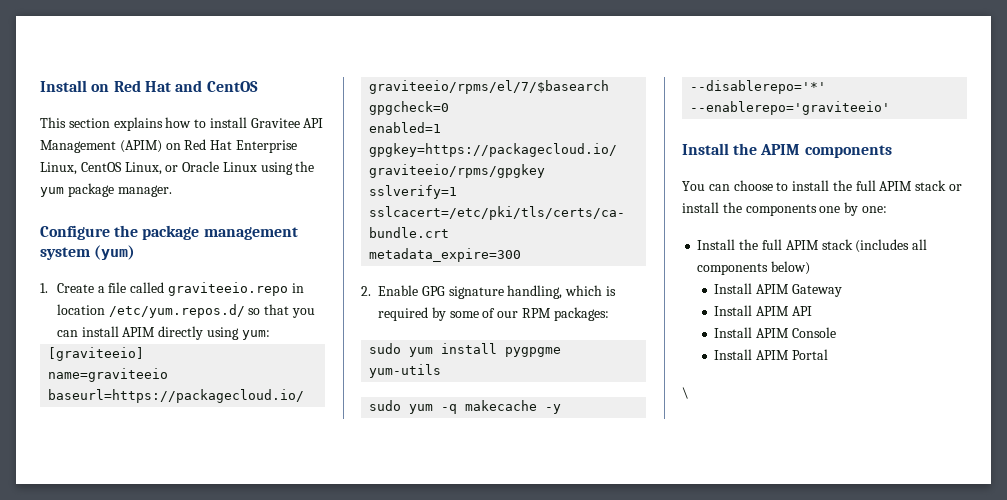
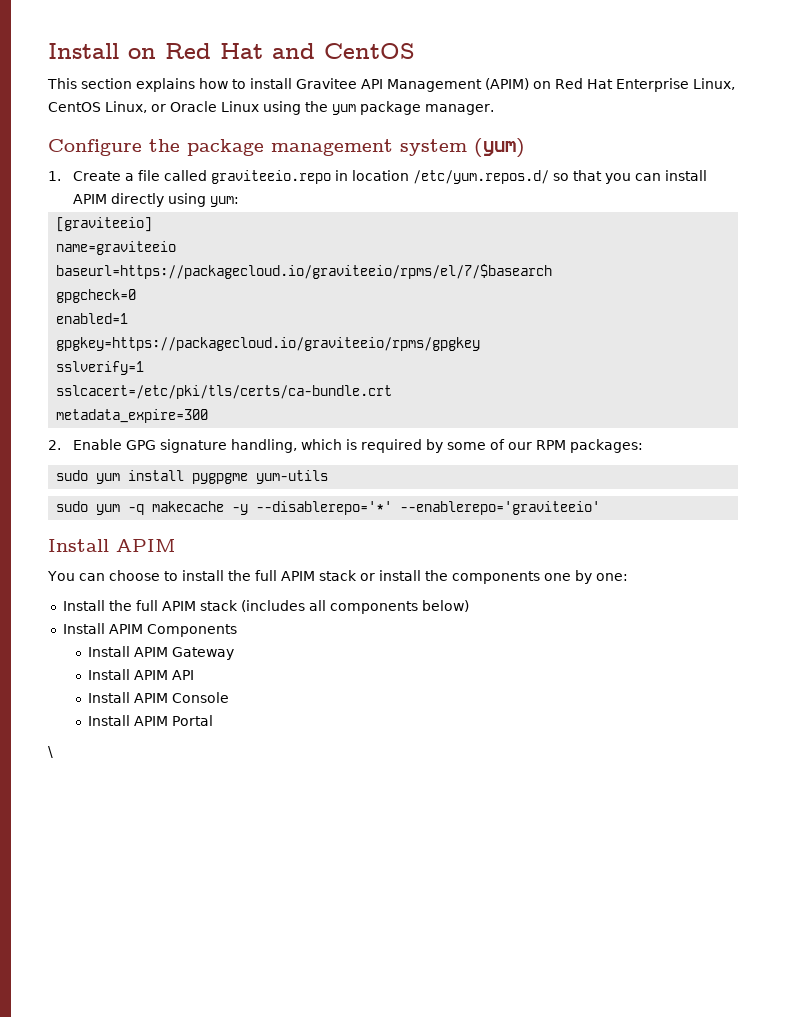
[733,143,892,158] the APIM components -> [116,539,176,552] APIM
(811, 268) none -> [62,623,237,637] // Install APIM Components

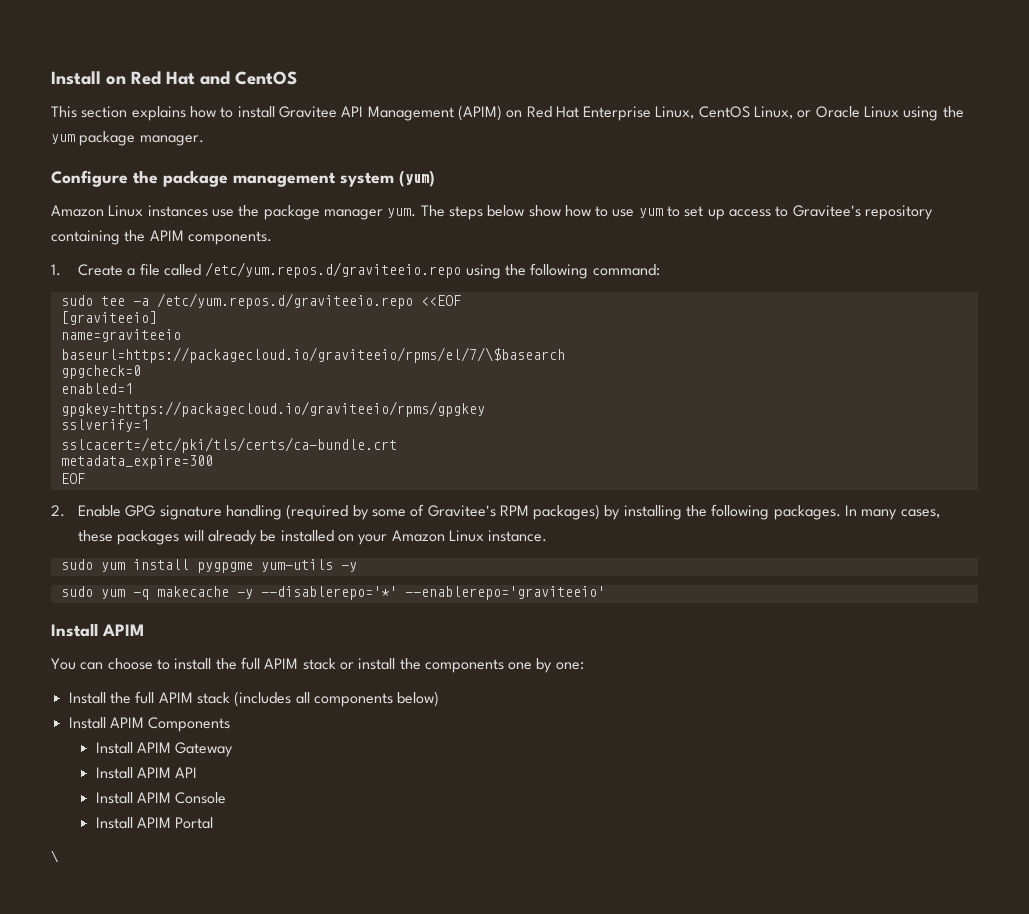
(525, 148) none -> [51,205,934,220] [51,230,272,245] // Amazon Linux instances use the package manager yum. The steps below show how to use yum to set up access to Gravitee's repository containing the APIM components.
[210,170,707,184] [72,193,239,207] graviteeio.repo in location /etc/yum.repos.d/ so that you can install APIM directly using yum: -> [205,262,660,279] [60,293,461,309] /etc/yum.repos.d/graviteeio.repo using the following command: // sudo tee -a /etc/yum.repos.d/graviteeio.repo <<EOF
[56,264,553,279] baseurl=https://packagecloud.io/graviteeio/rpms/el/7/$basearch -> [60,347,565,363] baseurl=https://packagecloud.io/graviteeio/rpms/el/7/\$basearch
(209, 416) none -> [60,473,85,484] // EOF
[230,439,643,453] handling, which is required by some of our RPM packages: -> [225,504,940,520] [77,530,548,545] handling (required by some of Gravitee's RPM packages) by installing the following packages. In many cases, these packages will already be installed on your Amazon Linux instance.
(329, 477) none -> [340,562,357,572] -y

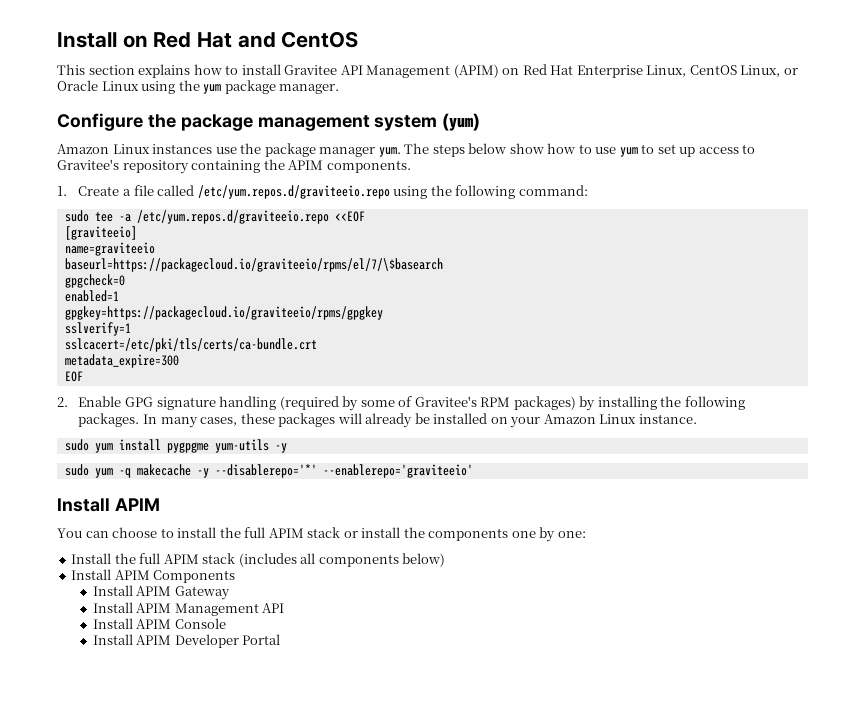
(171, 772) none -> [174,603,259,616] Management
(171, 822) none -> [174,634,239,648] Developer
[51,851,59,862] // \ -> (281, 639) none

